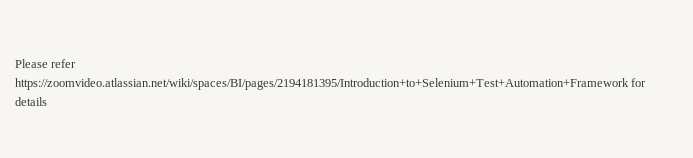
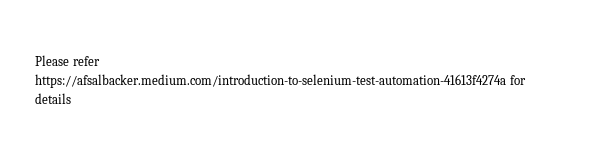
[15,78,629,90] https://zoomvideo.atlassian.net/wiki/spaces/BI/pages/2194181395/Introduction+to+Selenium+Test+Automation+Framework -> [35,74,506,88] https://afsalbacker.medium.com/introduction-to-selenium-test-automation-41613f4274a

